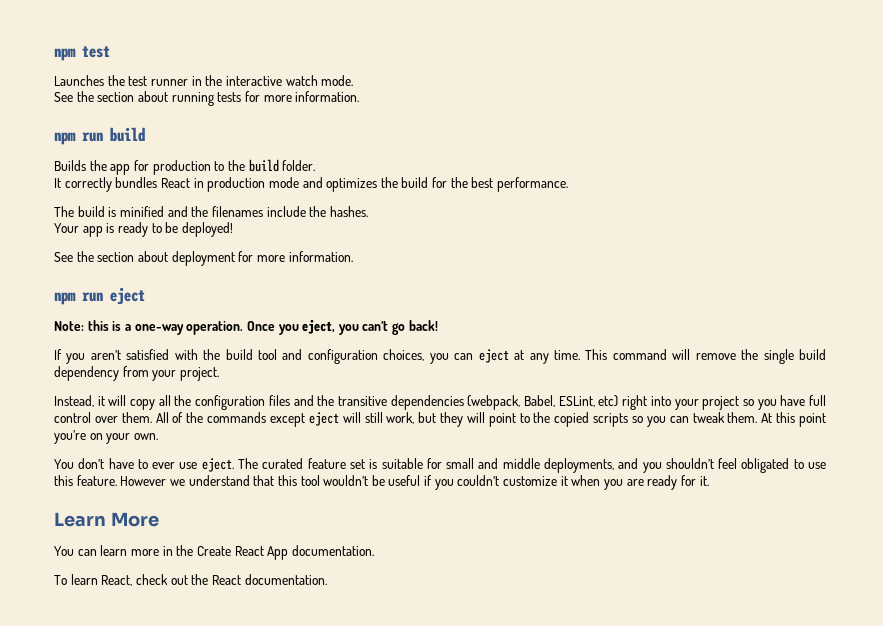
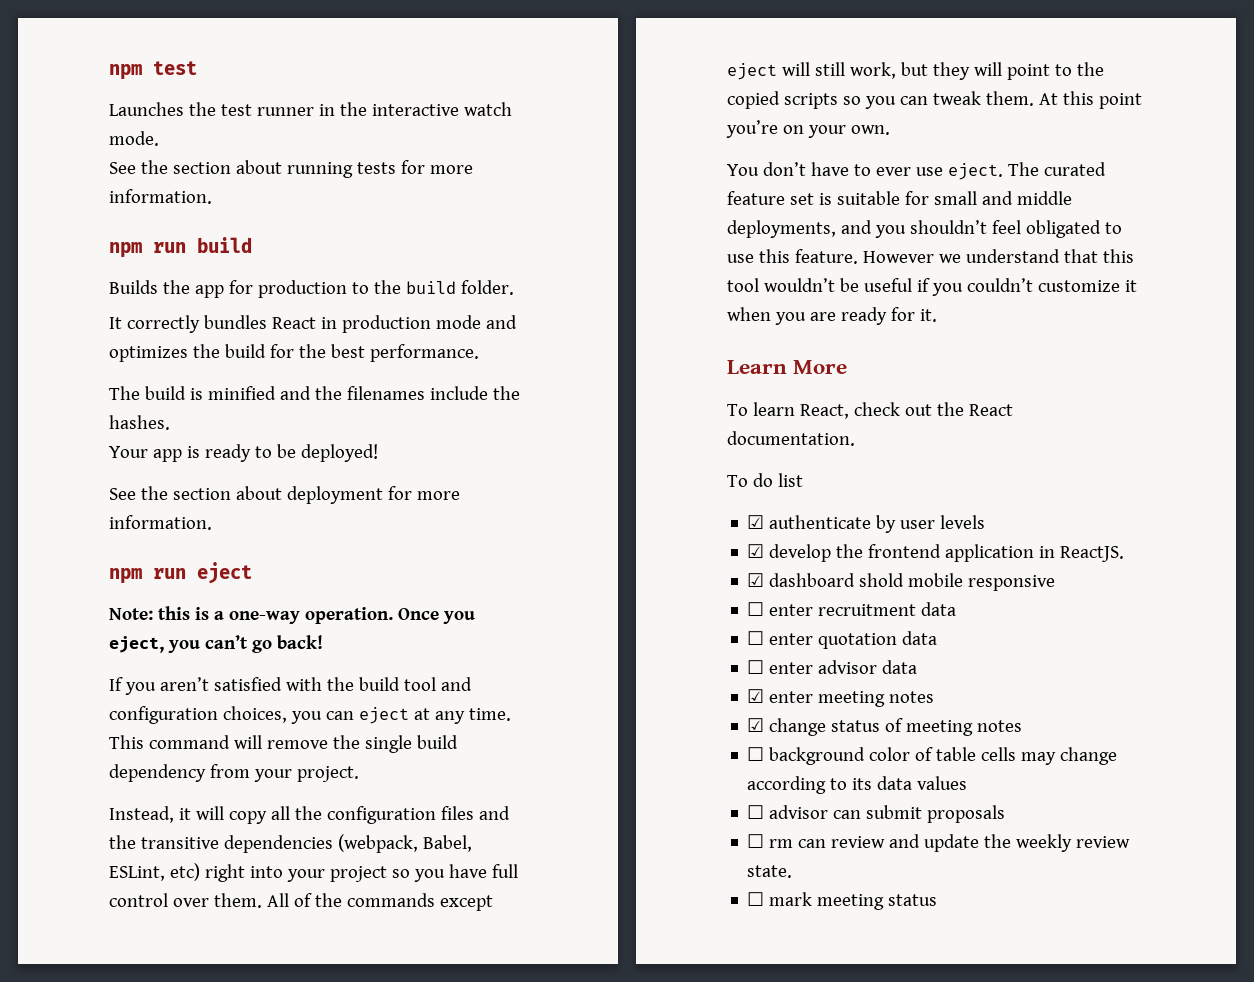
[54,545,374,560] // You can learn more in the Create React App documentation. -> (848, 367) none
(327, 579) none -> [727,473,803,487] [747,515,986,533] [747,544,1125,562] [747,573,1056,591] [747,602,957,616] [747,631,938,649] [747,660,918,674] [747,689,935,707] [747,718,1023,736] [747,747,1118,765] [747,776,968,794] [747,805,1006,823] [747,834,1131,852] [747,865,793,878] [747,892,938,910] // To do list // ☑ authenticate by user levels // ☑ develop the frontend application in ReactJS. // ☑ dashboard shold mobile responsive // ☐ enter recruitment data // ☐ enter quotation data // ☐ enter advisor data // ☑ enter meeting notes // ☑ change status of meeting notes // ☐ background color of table cells may change according to its data values // ☐ advisor can submit proposals // ☐ rm can review and update the weekly review state. // ☐ mark meeting status

